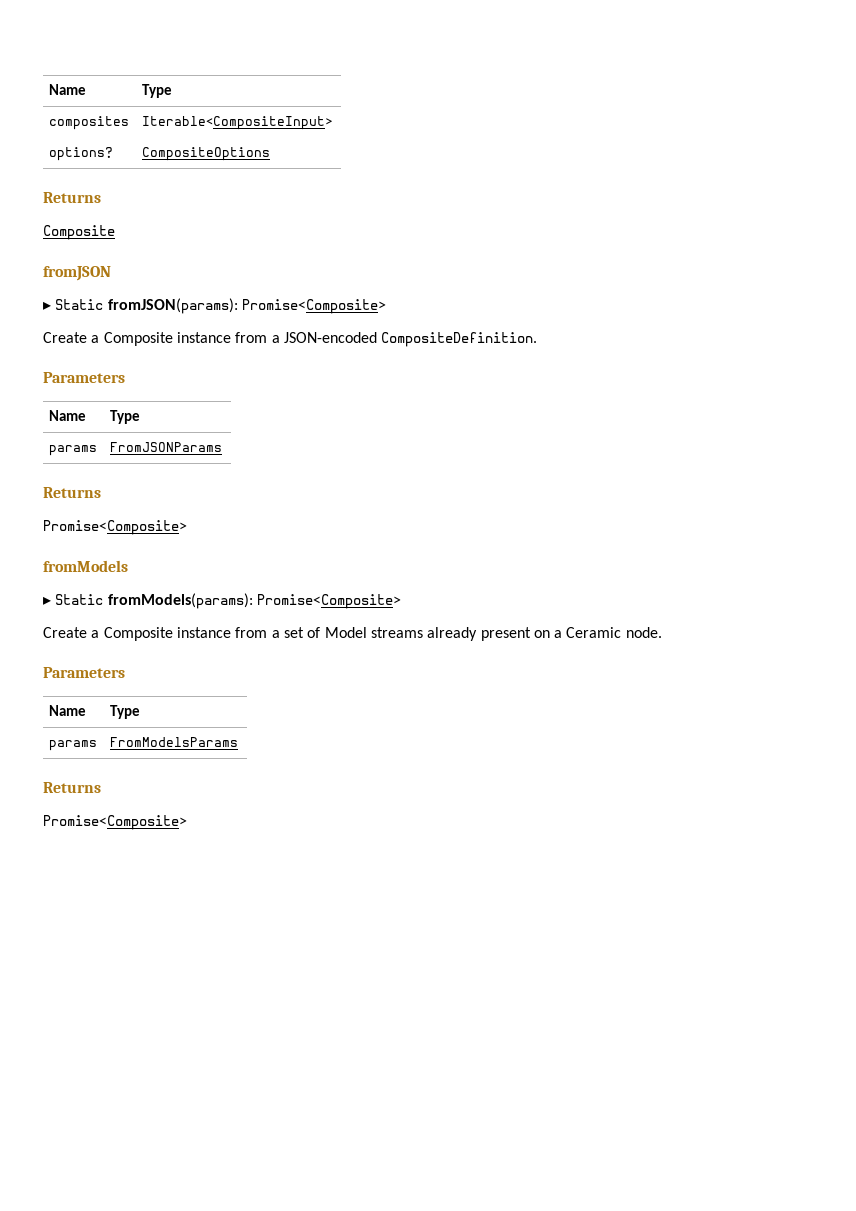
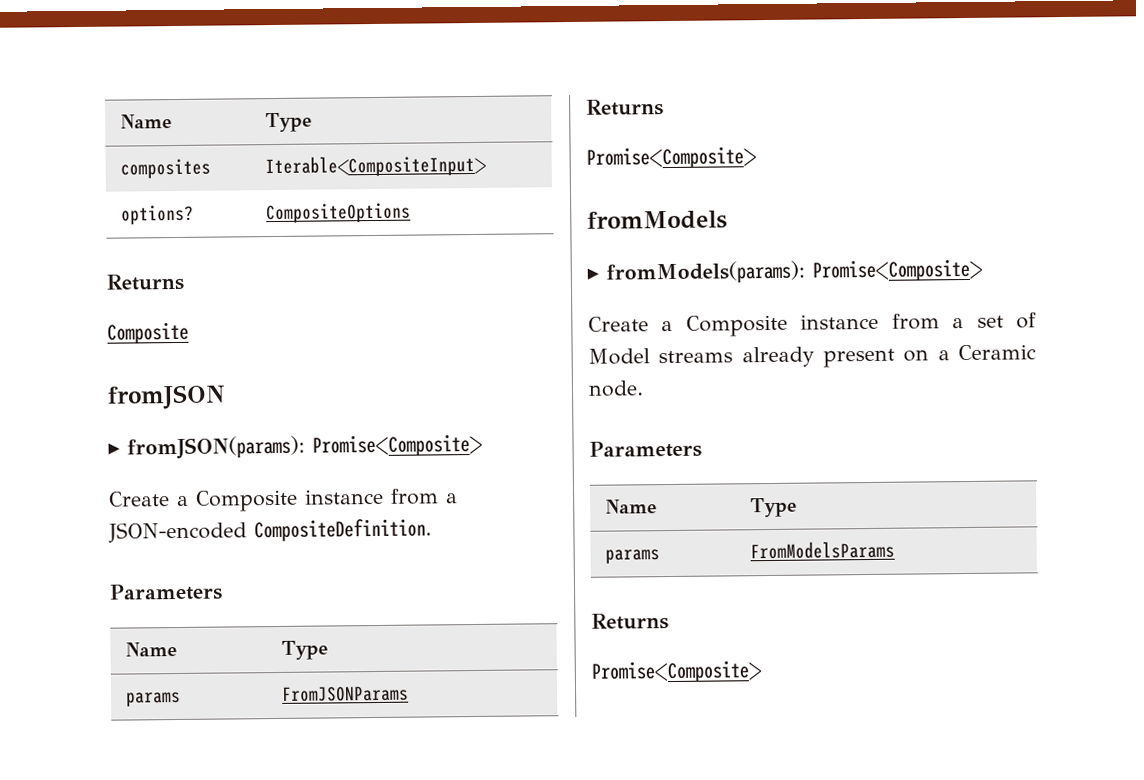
[55,299,104,310] Static -> (120, 448) none
[55,594,104,605] Static -> (599, 273) none

